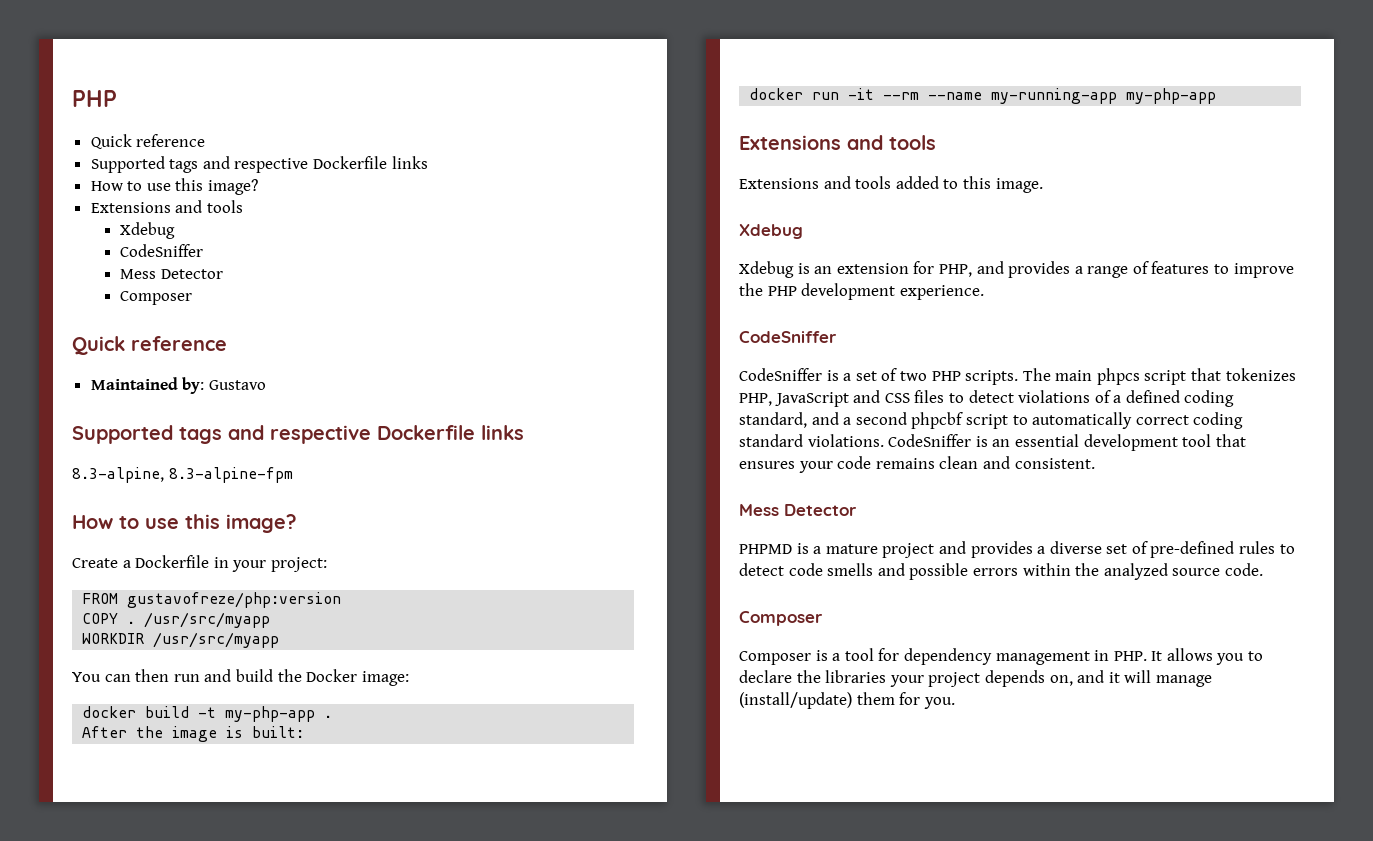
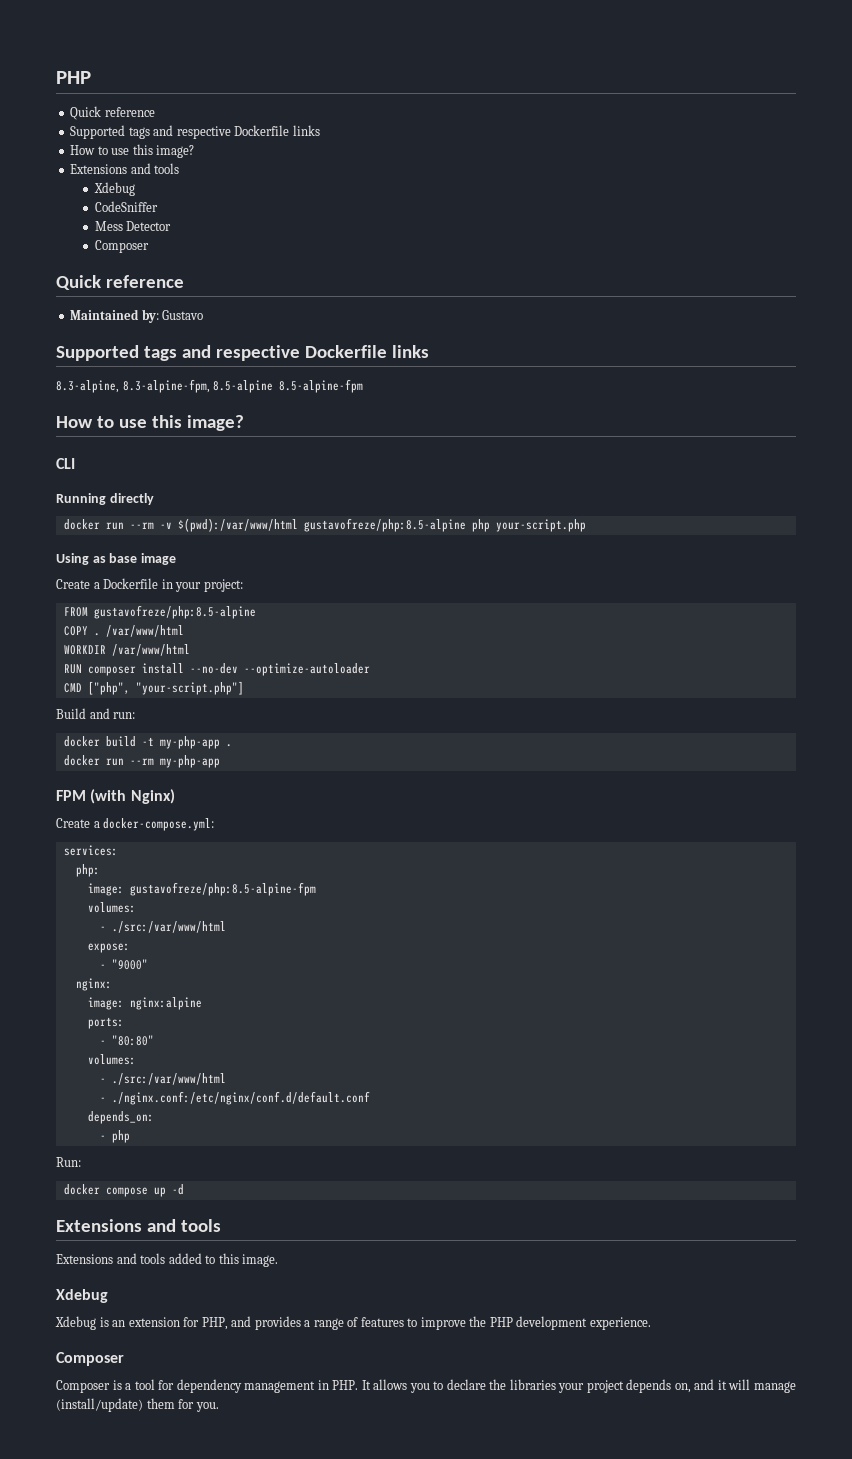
[168,467,293,483] [72,514,297,533] 8.3-alpine-fpm // How to use this image? -> [122,379,364,393] [56,415,244,431] [56,458,75,469] [56,493,154,505] [63,518,586,532] [56,553,176,565] 8.3-alpine-fpm, 8.5-alpine 8.5-alpine-fpm // How to use this image? // CLI // Running directly // docker run --rm -v $(pwd):/var/www/html gustavofreze/php:8.5-alpine php your-script.php // Using as base image
[127,592,342,608] gustavofreze/php:version -> [93,605,256,619] gustavofreze/php:8.5-alpine
[144,612,271,628] /usr/src/myapp -> [105,625,184,637] /var/www/html
[153,632,280,648] [72,669,409,686] /usr/src/myapp // You can then run and build the Docker image: -> [111,644,190,656] [63,663,370,676] [63,681,244,695] [56,708,136,719] /var/www/html // RUN composer install --no-dev --optimize-autoloader // CMD ["php", "your-script.php"] // Build and run:
[82,726,305,742] [749,88,1217,104] After the image is built: // docker run -it --rm --name my-running-app my-php-app -> [63,755,220,768] [56,789,175,804] [56,818,215,831] [63,845,118,856] [75,864,100,877] [87,882,316,896] [87,902,136,913] [99,921,226,933] [87,943,130,953] [99,959,148,970] [75,978,112,991] [87,997,202,1010] [87,1017,124,1029] [99,1035,154,1046] [87,1054,136,1065] [99,1073,226,1085] [99,1091,370,1105] [87,1111,154,1124] [99,1130,130,1143] [56,1157,81,1167] [63,1184,184,1197] docker run --rm my-php-app // FPM (with Nginx) // Create a docker-compose.yml: // services: // php: // image: gustavofreze/php:8.5-alpine-fpm // volumes: // - ./src:/var/www/html // expose: // - "9000" // nginx: // image: nginx:alpine // ports: // - "80:80" // volumes: // - ./src:/var/www/html // - ./nginx.conf:/etc/nginx/conf.d/default.conf // depends_on: // - php // Run: // docker compose up -d
[739,331,837,343] [739,368,1296,385] [739,390,1235,407] [739,412,1244,429] [739,434,1246,451] [739,456,1095,473] [739,504,857,516] [739,541,1295,558] [739,563,1263,580] // CodeSniffer // CodeSniffer is a set of two PHP scripts. The main phpcs script that tokenizes PHP, JavaScript and CSS files to detect violations of a defined coding standard, and a second phpcbf script to automatically correct coding standard violations. CodeSniffer is an essential development tool that ensures your code remains clean and consistent. // Mess Detector // PHPMD is a mature project and provides a diverse set of pre-defined rules to detect code smells and possible errors within the analyzed source code. -> (651, 1323) none

